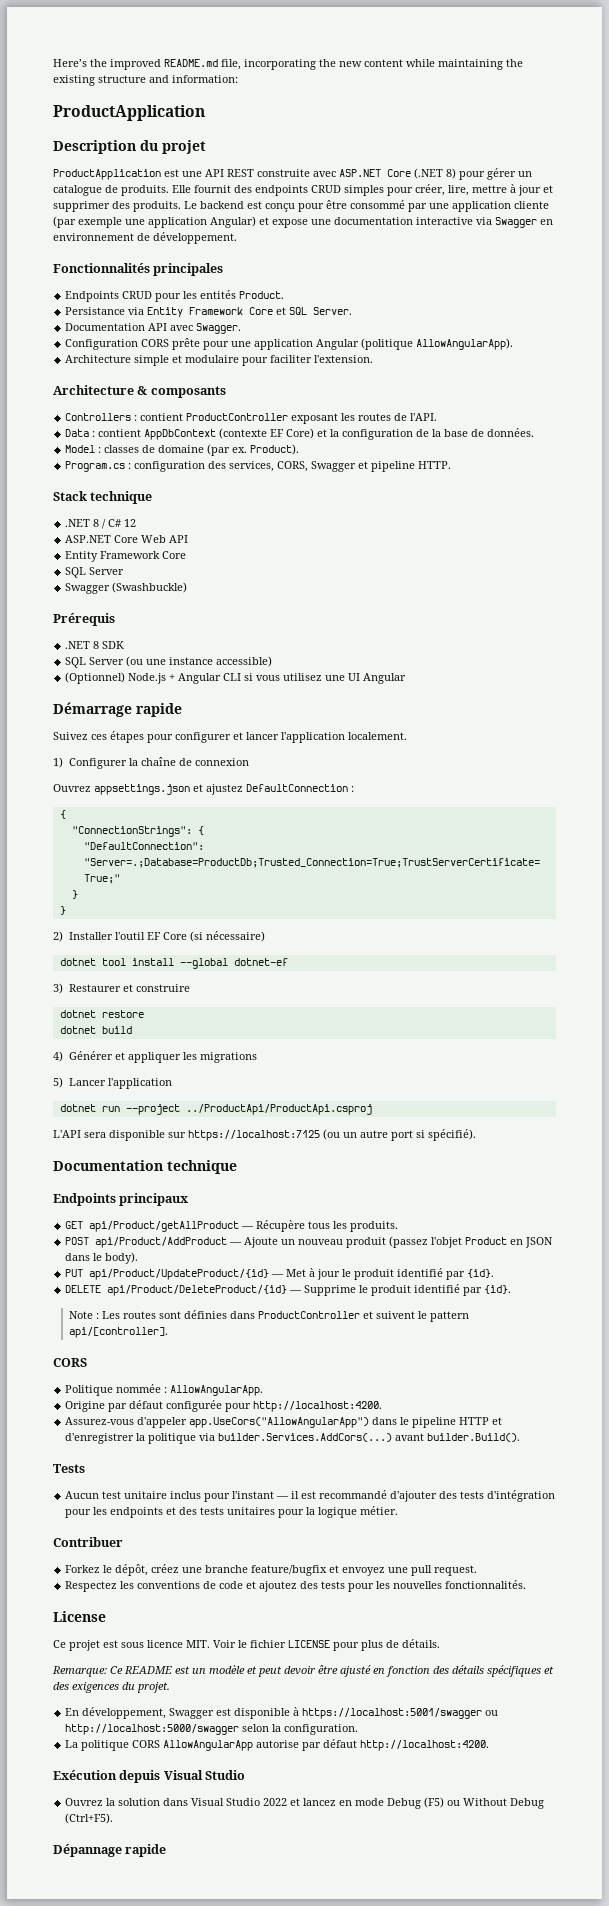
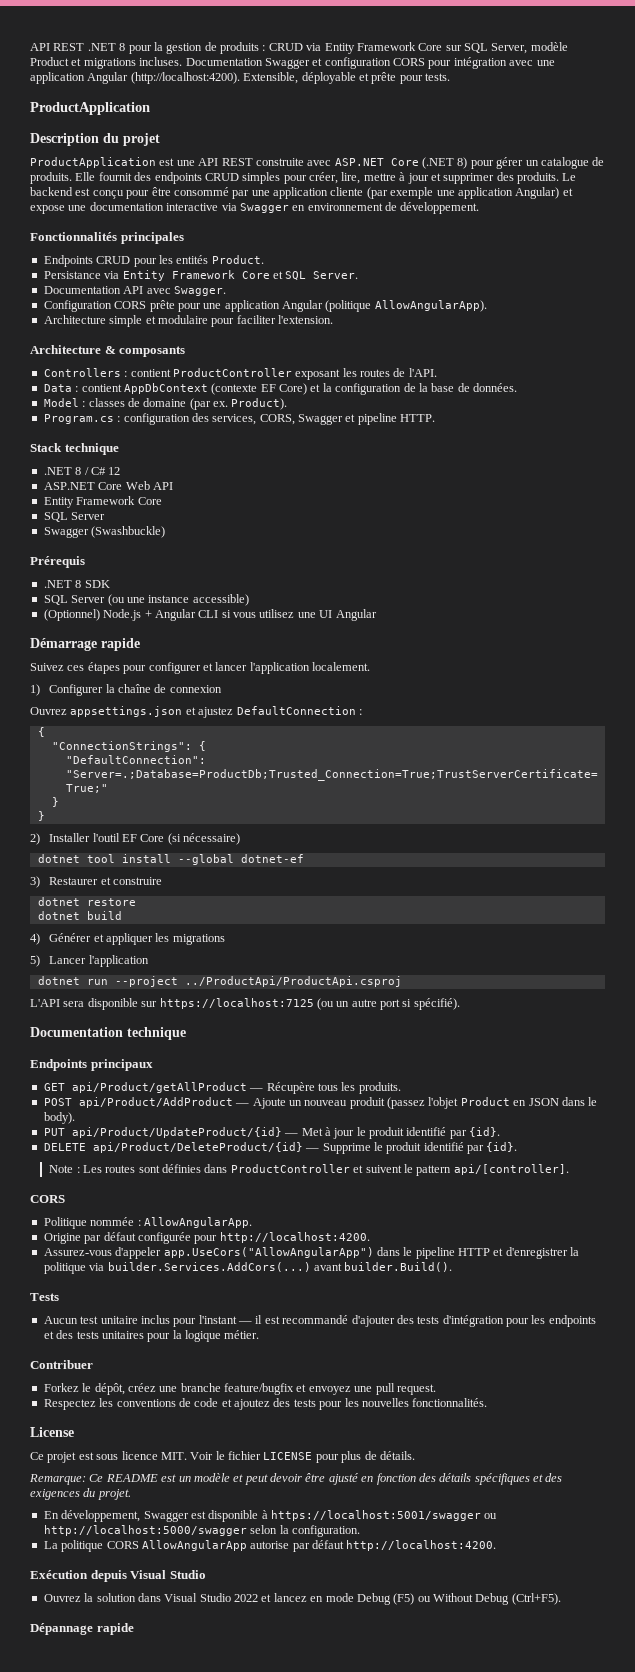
[53,59,523,70] [53,75,238,86] Here’s the improved README.md file, incorporating the new content while maintaining the existing structure and information: -> [30,42,568,54] [30,57,555,69] [30,72,450,84] API REST .NET 8 pour la gestion de produits : CRUD via Entity Framework Core sur SQL Server, modèle Product et migrations incluses. Documentation Swagger et configuration CORS pour intégration avec une application Angular (http://localhost:4200). Extensible, déployable et prête pour tests.

